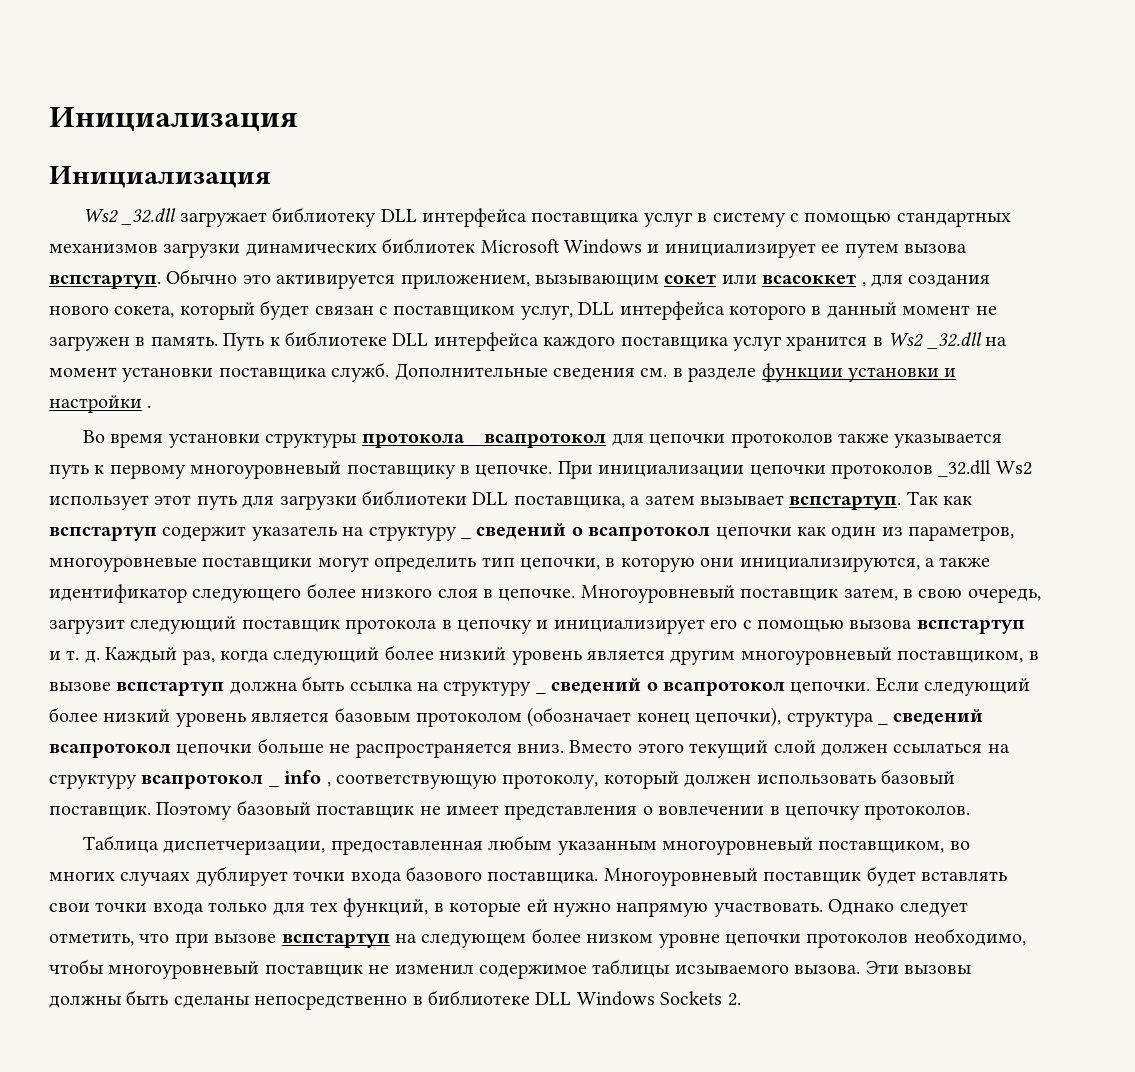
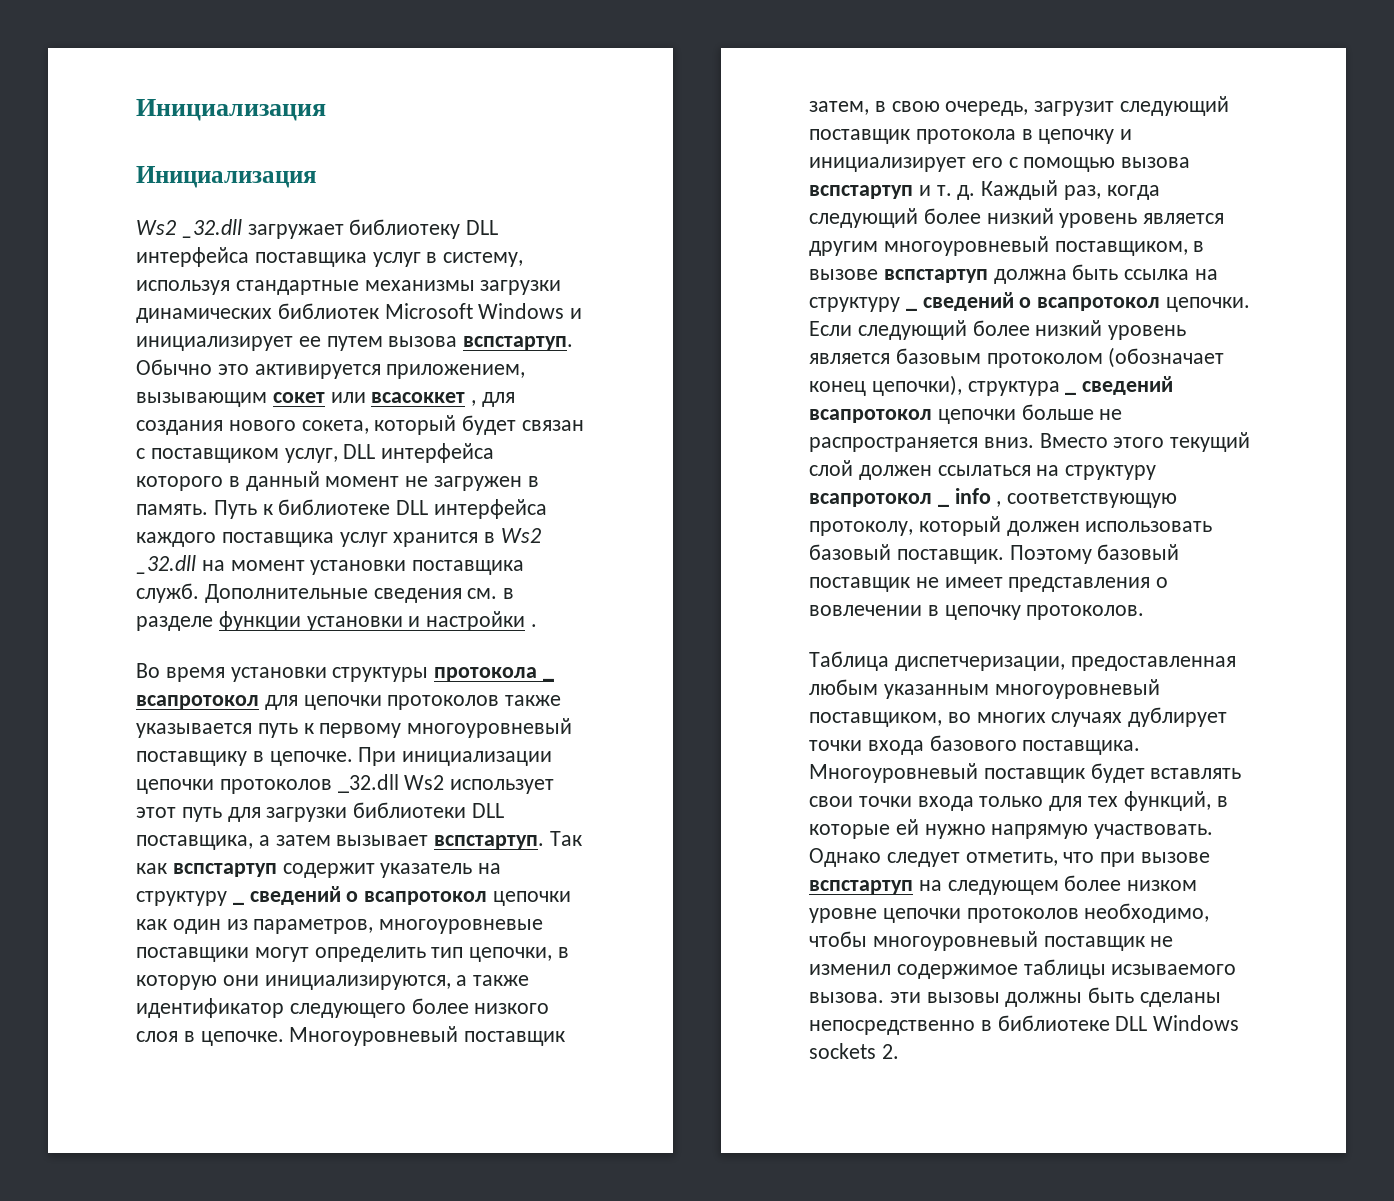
[712,212,1011,227] [49,244,158,253] систему с помощью стандартных механизмов -> [443,252,524,267] [136,280,475,295] систему, используя стандартные механизмы
[865,961,899,974] Эти -> [889,992,921,1003] эти
[660,991,723,1005] Sockets -> [809,1043,876,1059] sockets

